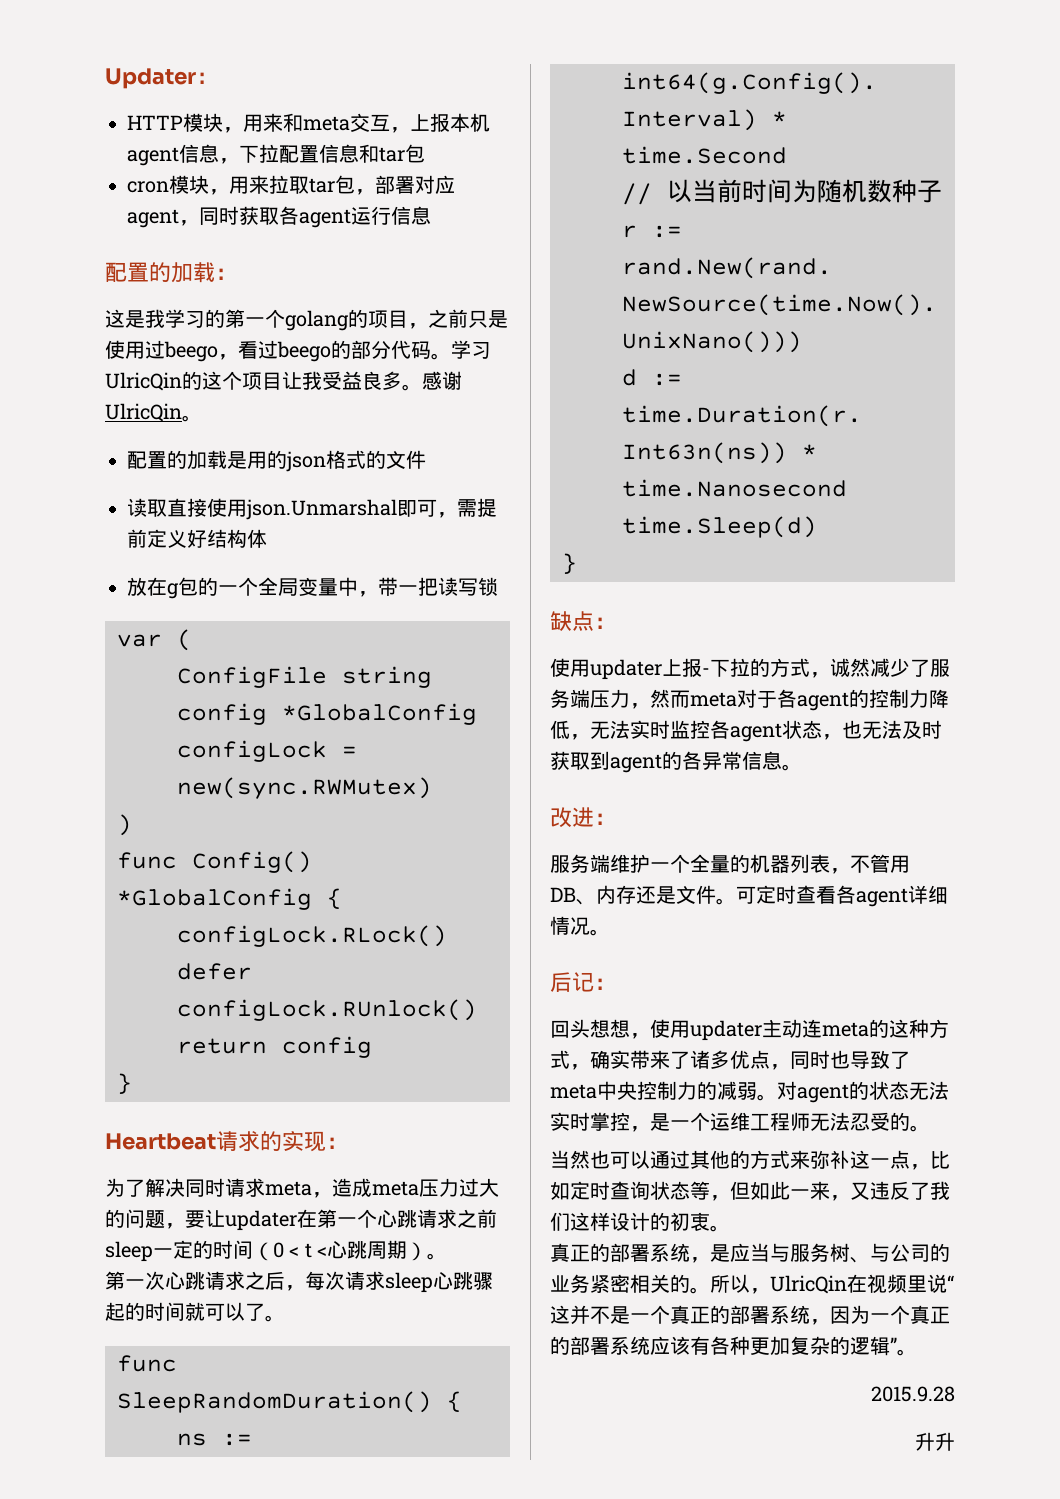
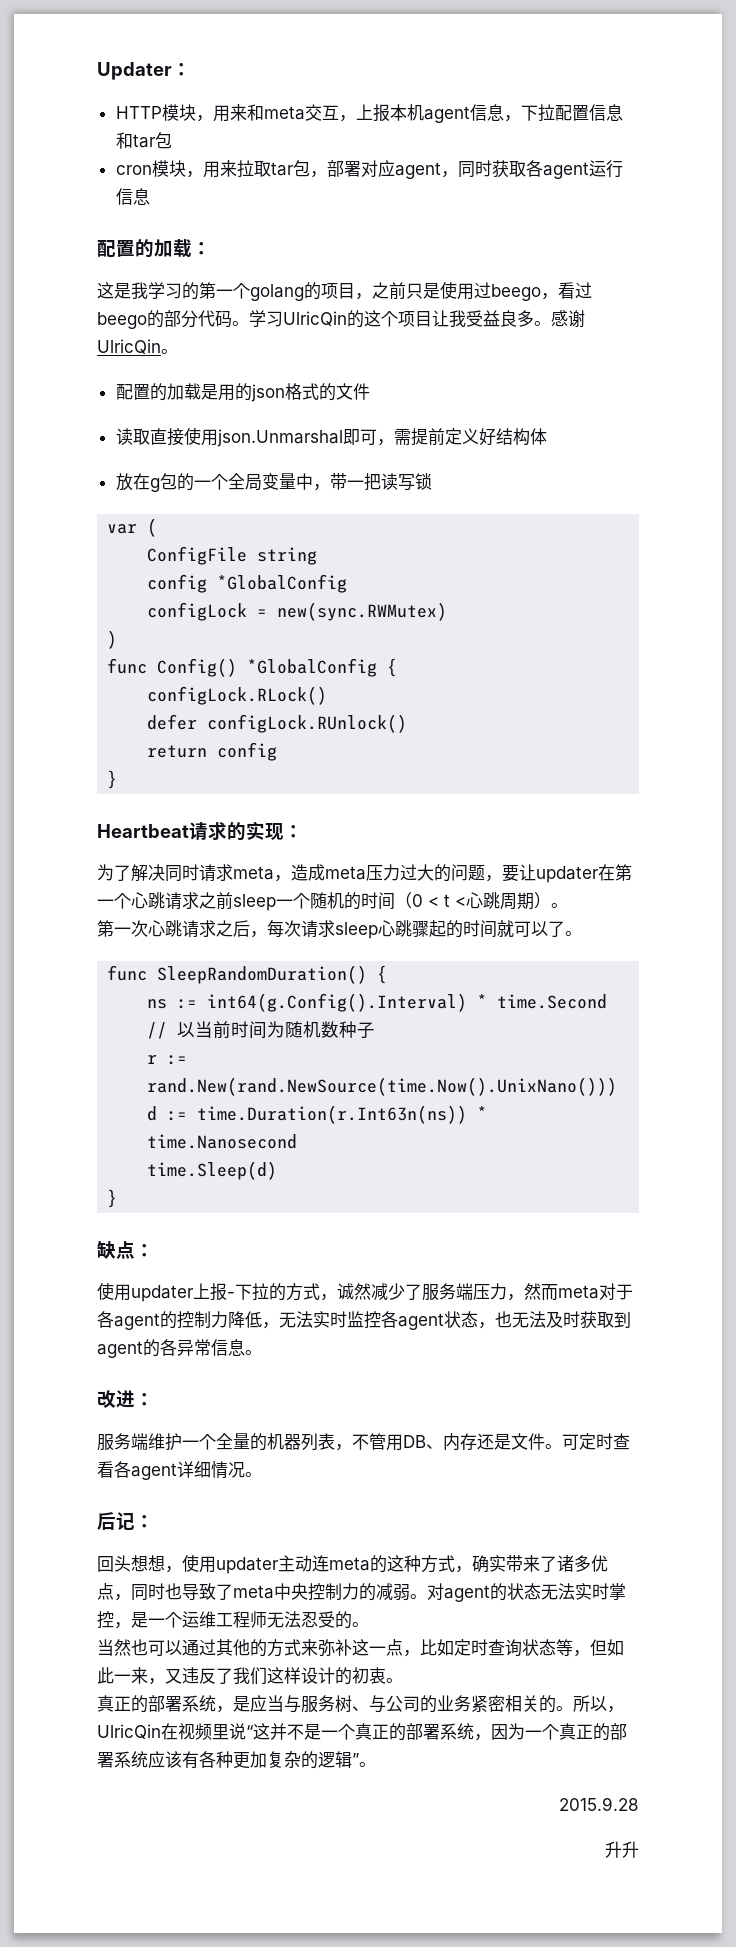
[173,1240,193,1259] 定 -> [293,892,344,909] 个随机

